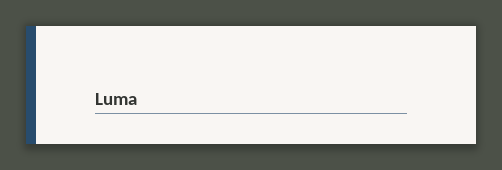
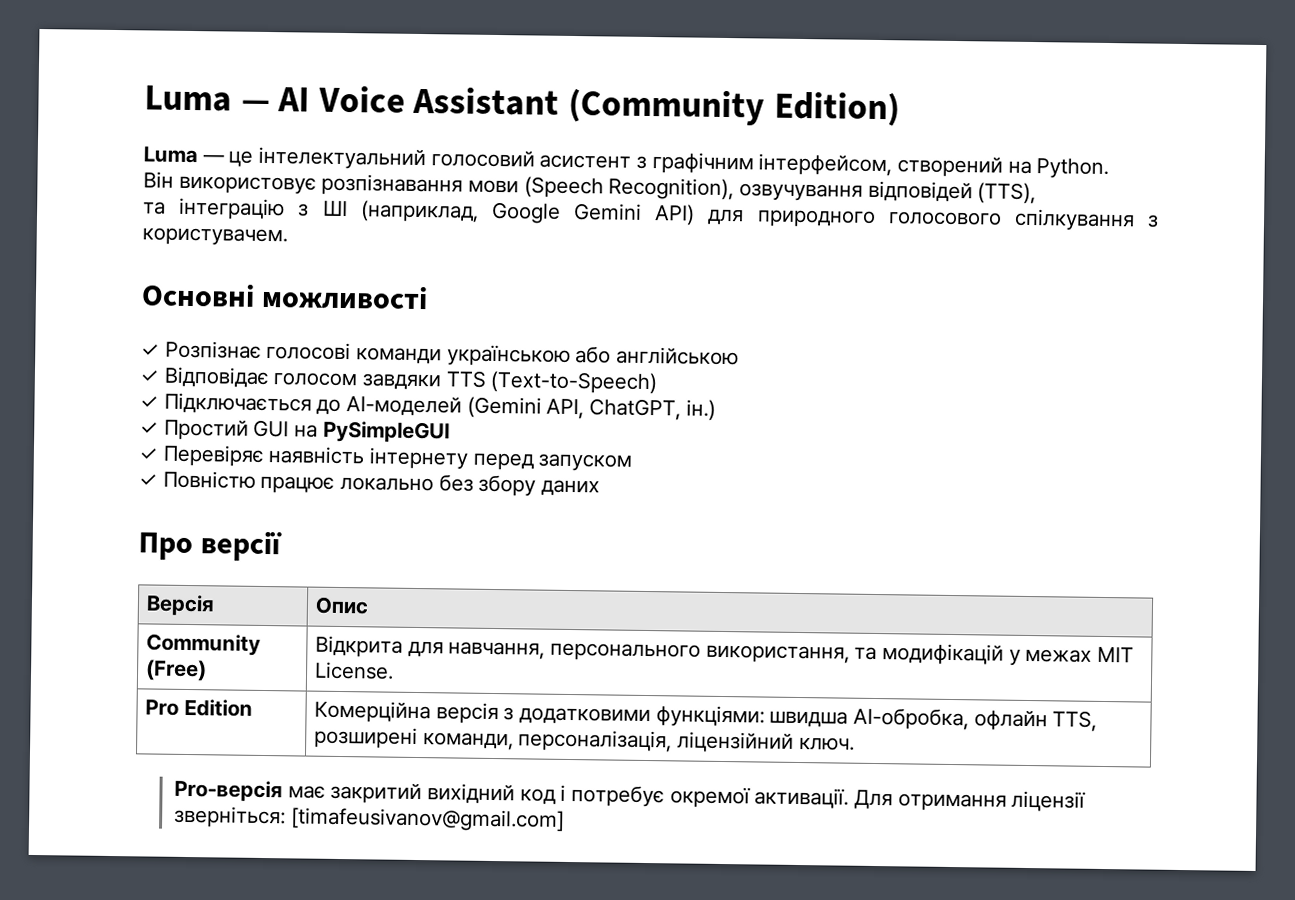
[95,93,137,105] Luma -> [144,85,900,127] [143,146,1110,180] [143,171,1037,205] [143,197,1159,232] [142,227,288,247] [141,283,429,311] [141,340,740,367] [140,366,659,395] [140,392,716,421] [140,419,451,444] [139,444,633,472] [139,470,601,497] [138,531,283,562] [145,594,215,617] [314,596,369,615] [145,633,261,656] [144,659,207,682] [314,635,1134,666] [313,661,394,680] [144,698,253,717] [313,700,1098,732] [313,726,855,753] [174,779,1087,812] [174,805,565,832] Luma — AI Voice Assistant (Community Edition) // Luma — це інтелектуальний голосовий асистент з графічним інтерфейсом, створений на Python. // Він використовує розпізнавання мови (Speech Recognition), озвучування відповідей (TTS), // та інтеграцію з ШІ (наприклад, Google Gemini API) для природного голосового спілкування з користувачем. // Основні можливості // ✓ Розпізнає голосові команди українською або англійською // ✓ Відповідає голосом завдяки TTS (Text-to-Speech) // ✓ Підключається до AI-моделей (Gemini API, ChatGPT, ін.) // ✓ Простий GUI на PySimpleGUI // ✓ Перевіряє наявність інтернету перед запуском // ✓ Повністю працює локально без збору даних // Про версії // Версія | Опис // Community (Free) | Відкрита для навчання, персонального використання, та модифікацій у межах MIT License. // Pro Edition | Комерційна версія з додатковими функціями: швидша AI-обробка, офлайн TTS, розширені команди, персоналізація, ліцензійний ключ. // Pro-версія має закритий вихідний код і потребує окремої активації. Для отримання ліцензії зверніться: [timafeusivanov@gmail.com]

